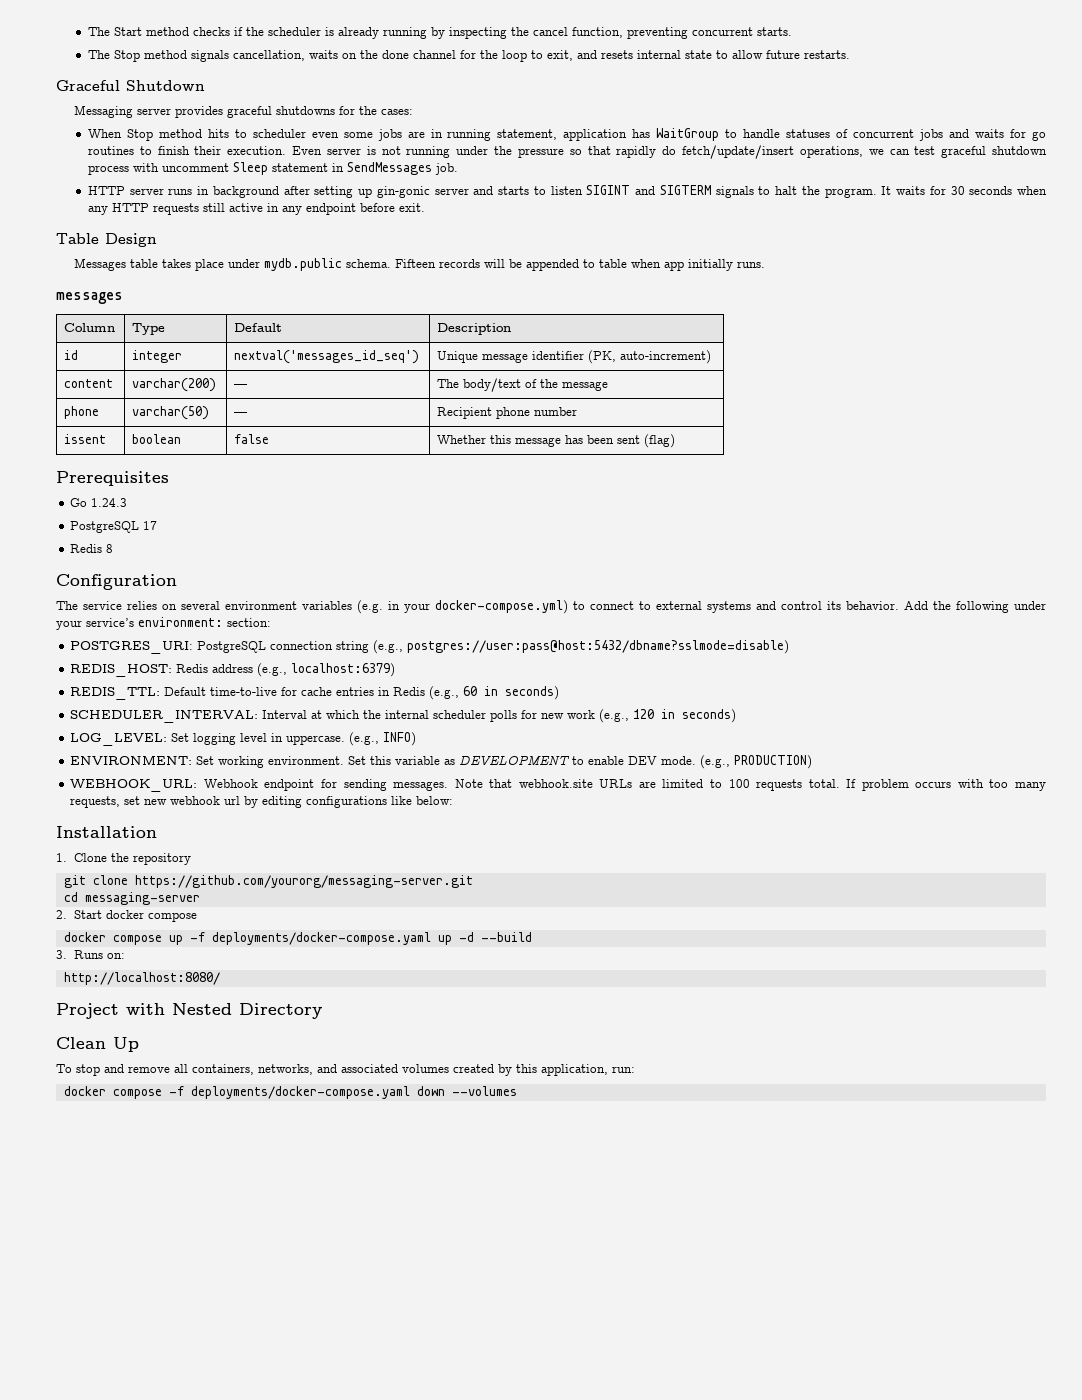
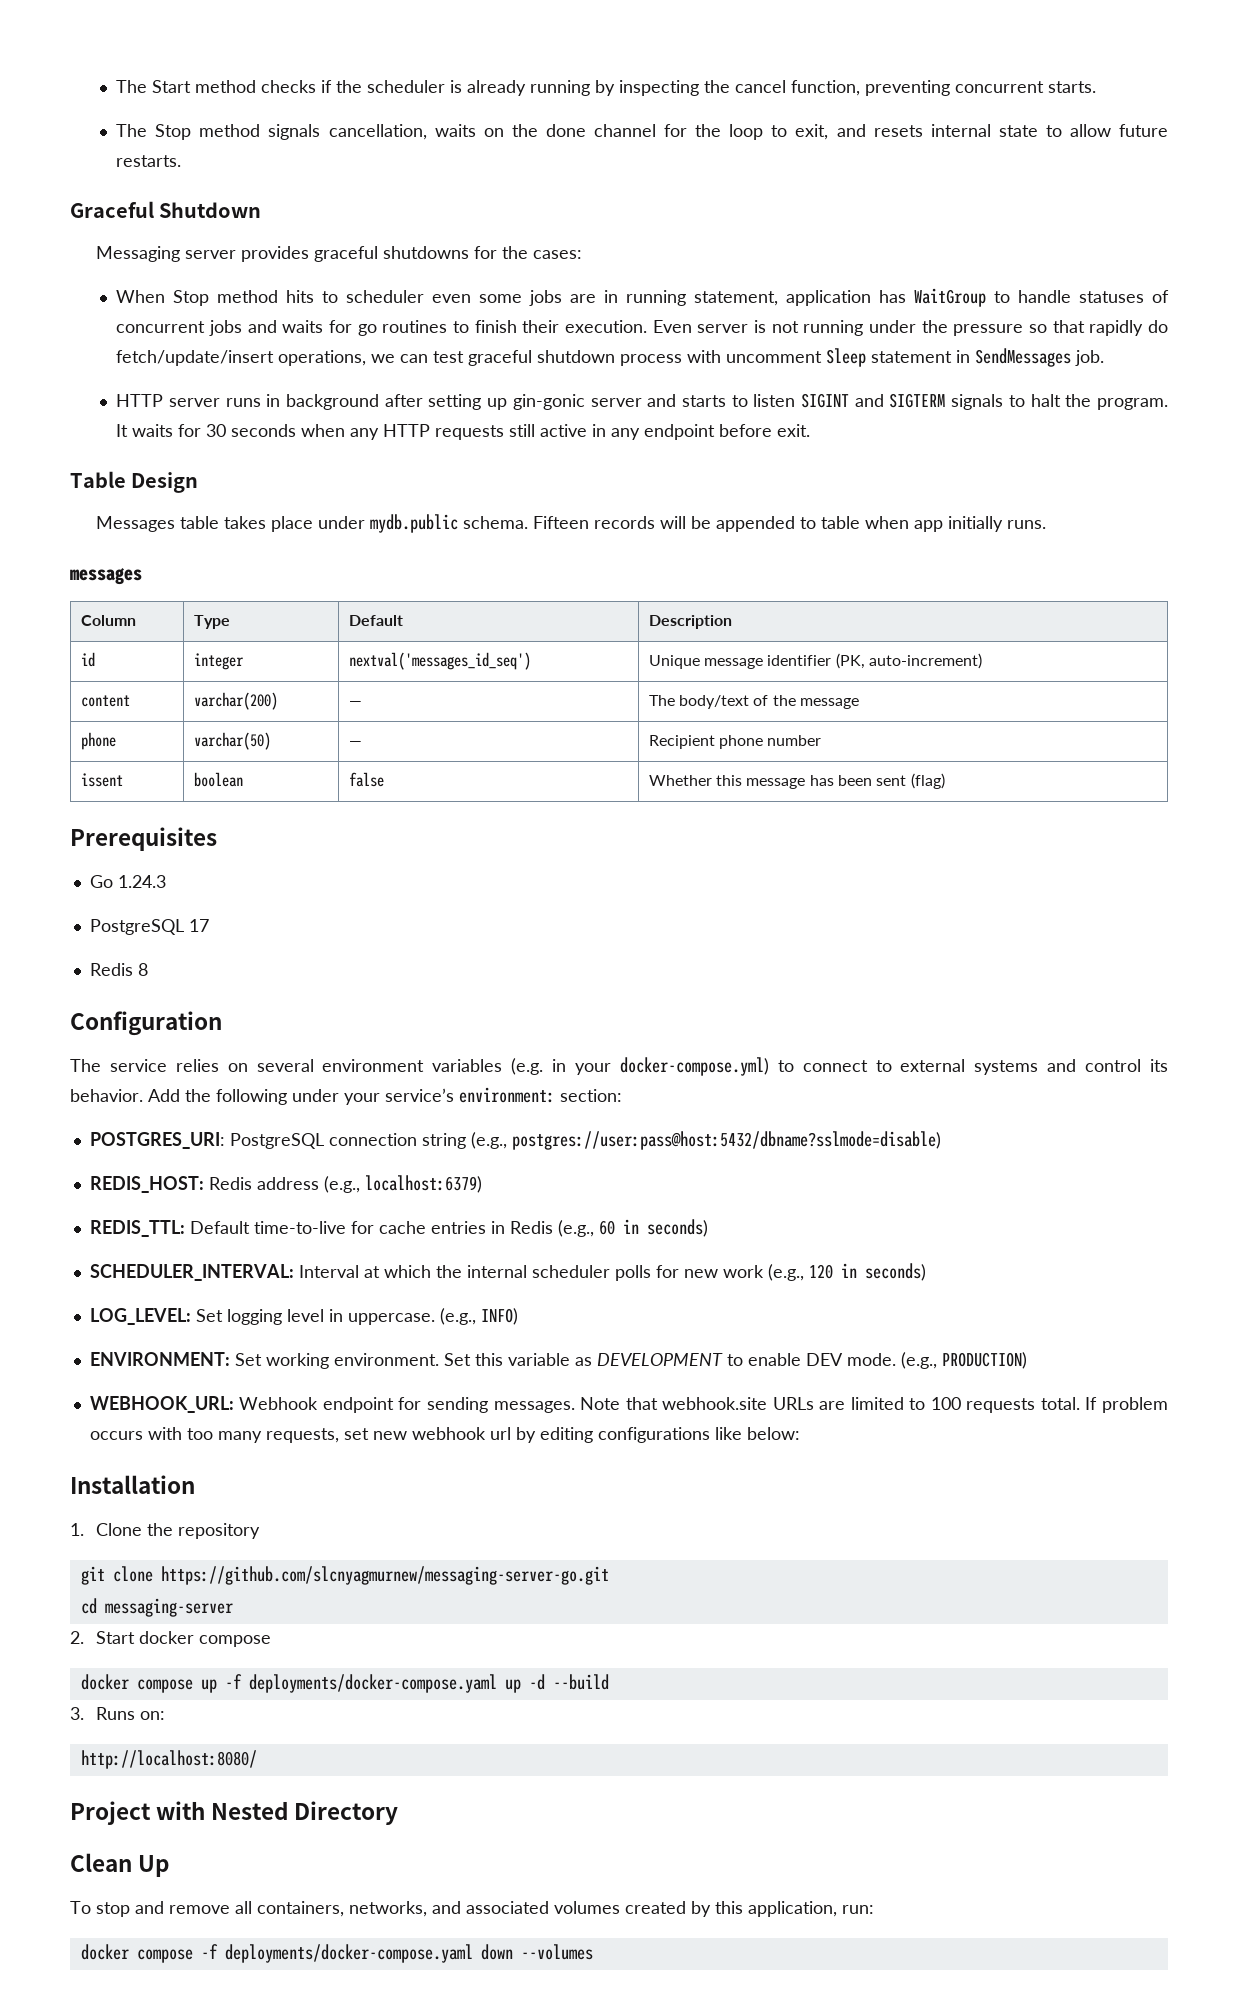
[134,875,473,888] https://github.com/yourorg/messaging-server.git -> [160,1566,609,1585] https://github.com/slcnyagmurnew/messaging-server-go.git

